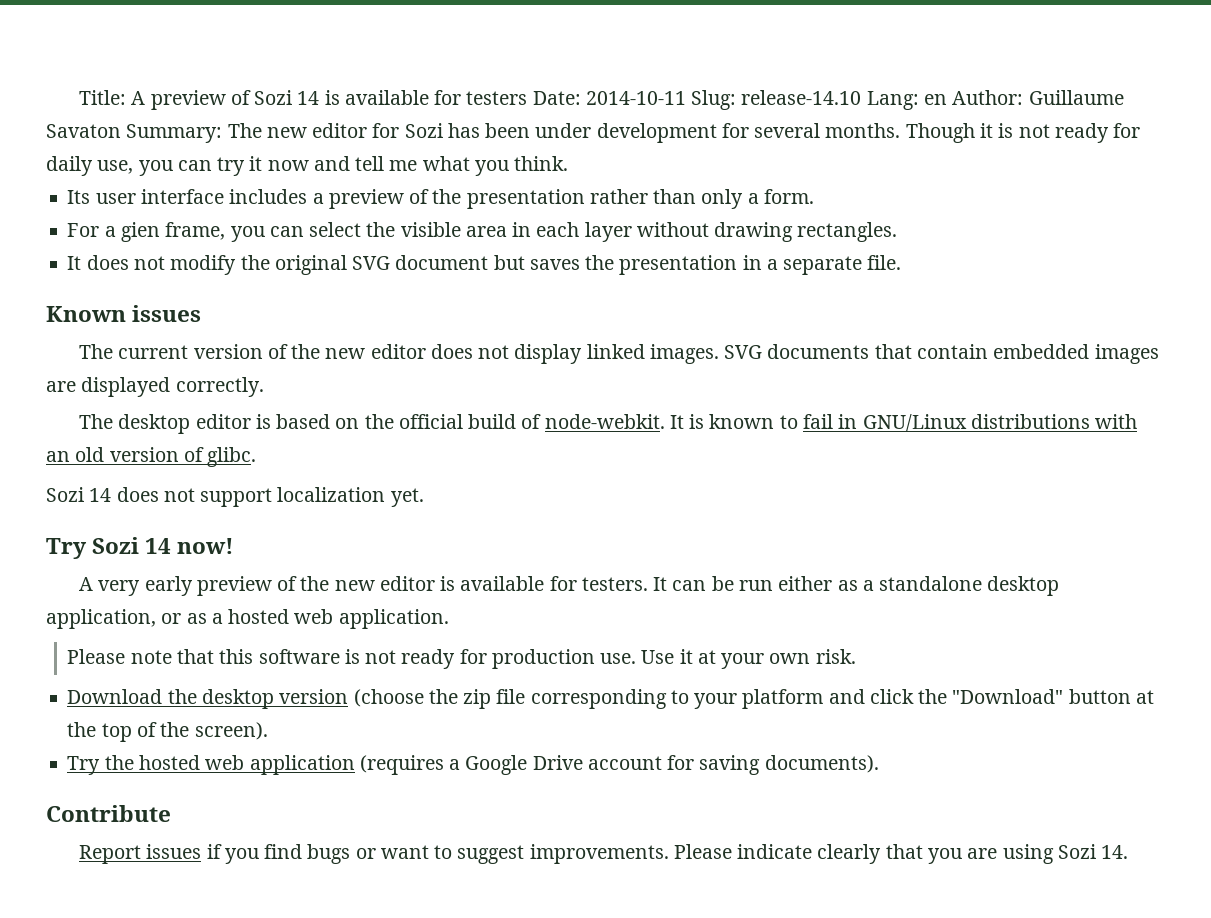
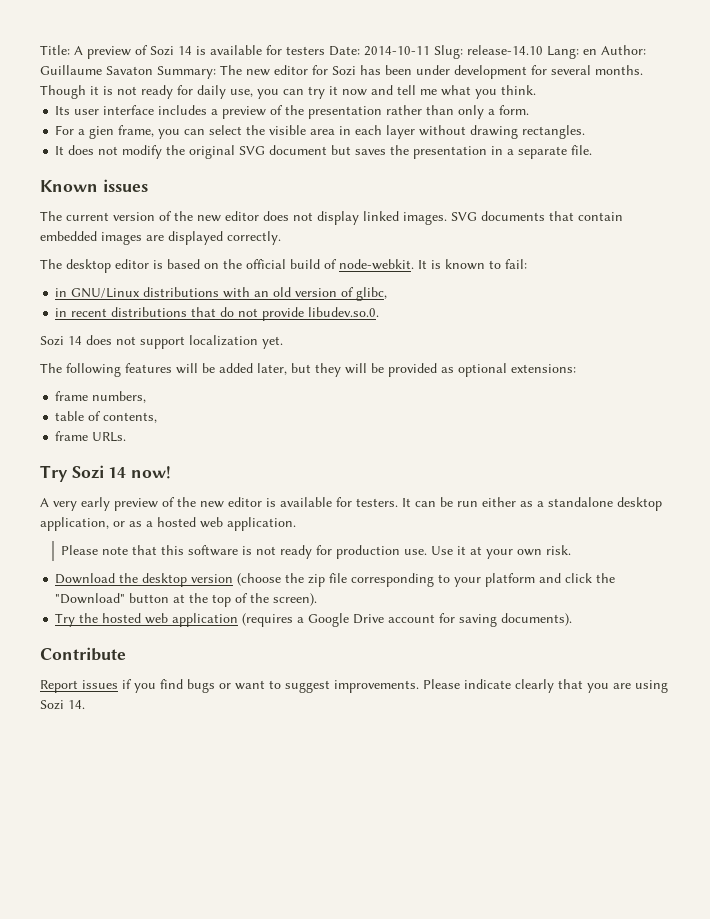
[802,414,833,429] fail -> [505,259,527,269] fail: //
[207,447,257,467] glibc. -> [356,287,388,301] [55,307,380,321] glibc, // in recent distributions that do not provide libudev.so.0.
(424, 497) none -> [40,363,576,377] [55,391,147,403] [55,411,158,423] [55,431,127,442] // The following features will be added later, but they will be provided as optional extensions: // frame numbers, // table of contents, // frame URLs.

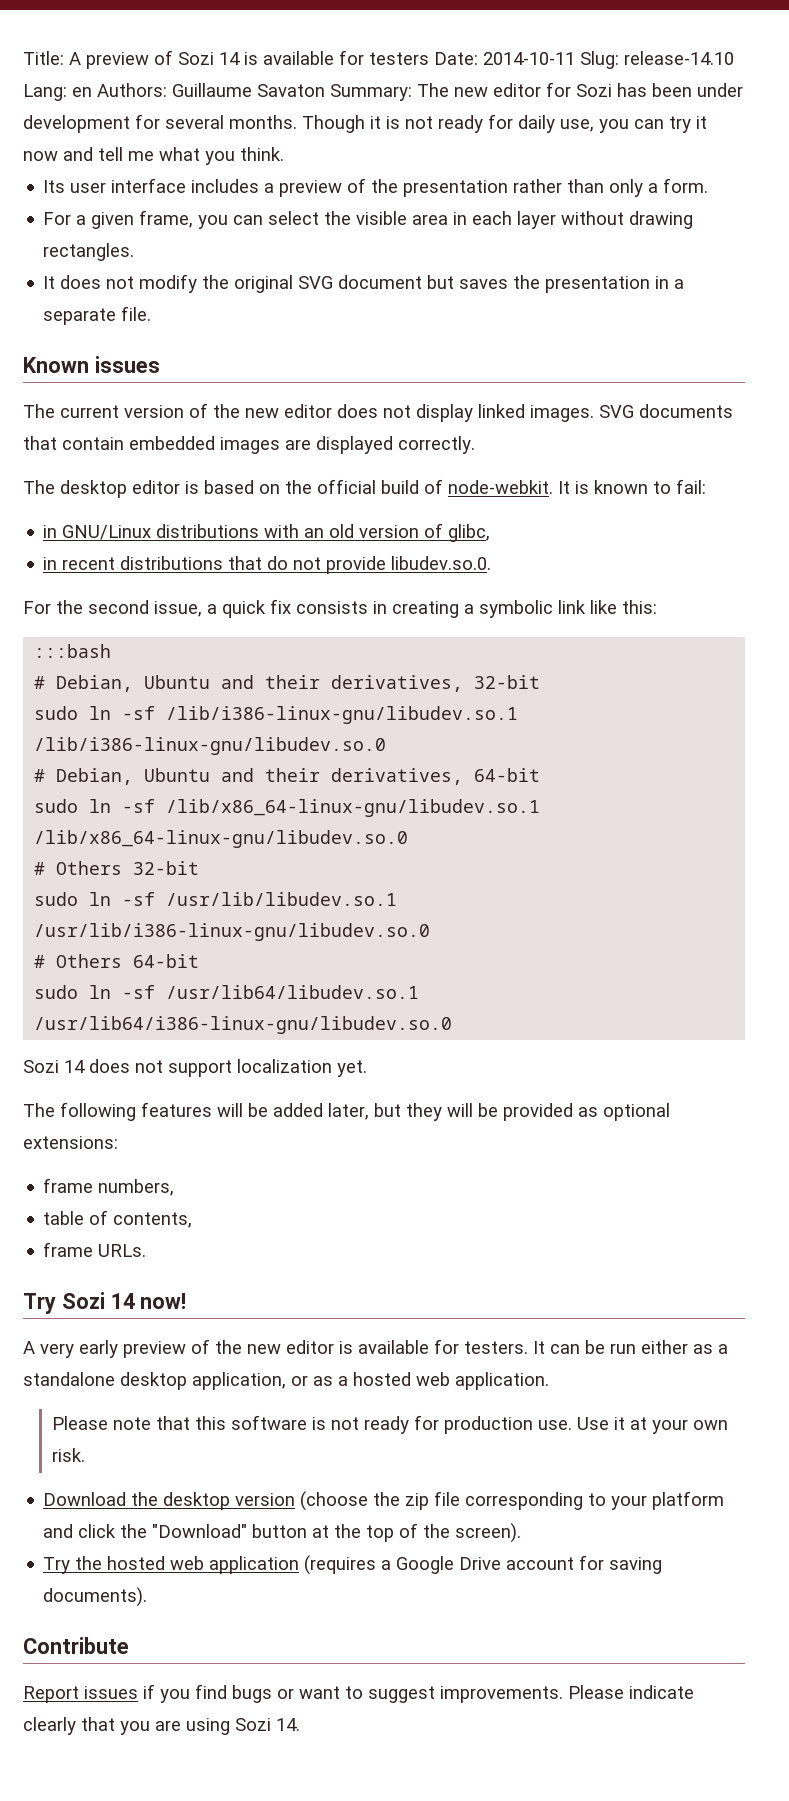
[601,45,646,55] Author: -> [97,83,167,97] Authors:
[89,126,115,139] gien -> [91,212,135,229] given
(380, 312) none -> [23,599,657,618] [34,644,112,658] [34,675,541,692] [34,706,519,724] [34,737,387,755] [34,768,541,785] [34,799,541,817] [34,830,409,848] [34,861,200,875] [34,892,398,906] [34,923,431,941] [34,954,200,968] [34,985,420,999] [34,1016,453,1034] // For the second issue, a quick fix consists in creating a symbolic link like this: // :::bash // # Debian, Ubuntu and their derivatives, 32-bit // sudo ln -sf /lib/i386-linux-gnu/libudev.so.1 /lib/i386-linux-gnu/libudev.so.0 // # Debian, Ubuntu and their derivatives, 64-bit // sudo ln -sf /lib/x86_64-linux-gnu/libudev.so.1 /lib/x86_64-linux-gnu/libudev.so.0 // # Others 32-bit // sudo ln -sf /usr/lib/libudev.so.1 /usr/lib/i386-linux-gnu/libudev.so.0 // # Others 64-bit // sudo ln -sf /usr/lib64/libudev.so.1 /usr/lib64/i386-linux-gnu/libudev.so.0

